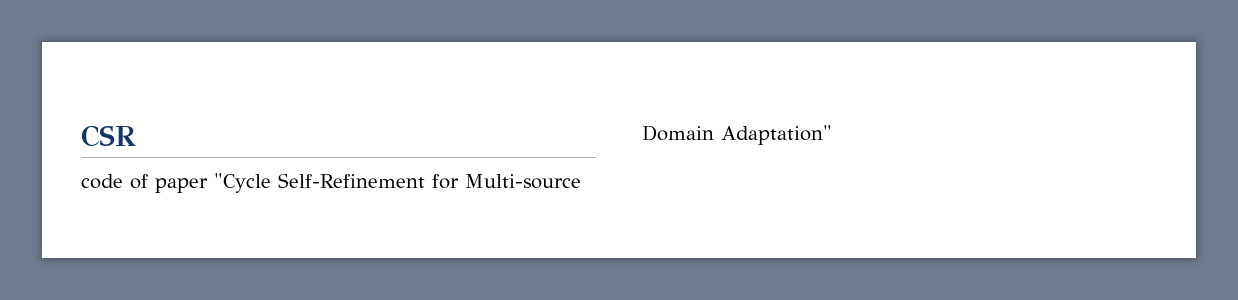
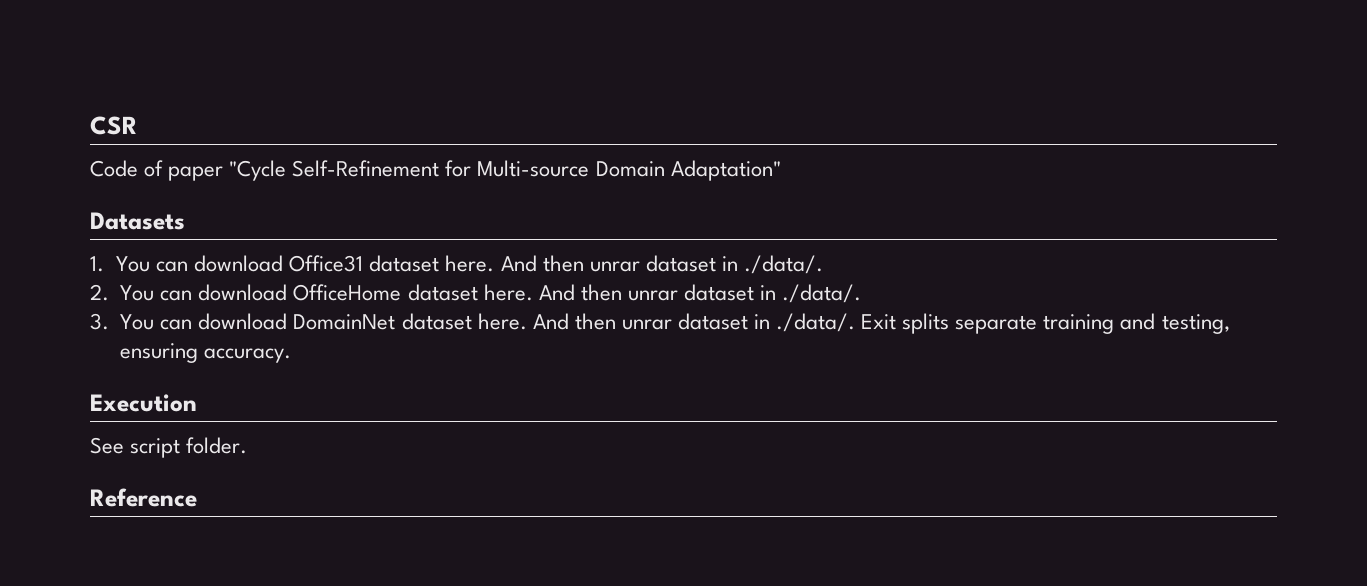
[81,174,123,189] code -> [90,160,138,177] Code
(832, 135) none -> [90,212,185,230] [90,255,823,274] [90,284,862,303] [90,313,1230,334] [120,343,292,363] [90,394,197,412] [90,437,248,458] [90,488,197,507] // Datasets // 1. You can download Office31 dataset here. And then unrar dataset in ./data/. // 2. You can download OfficeHome dataset here. And then unrar dataset in ./data/. // 3. You can download DomainNet dataset here. And then unrar dataset in ./data/. Exit splits separate training and testing, ensuring accuracy. // Execution // See script folder. // Reference

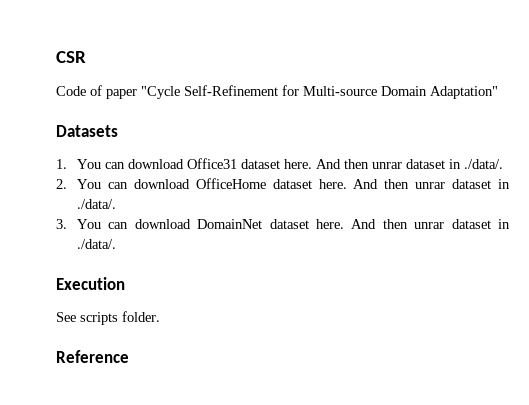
[861,313,1230,334] [120,343,292,363] Exit splits separate training and testing, ensuring accuracy. -> (117, 244) none
[130,438,181,458] script -> [80,312,118,325] scripts

